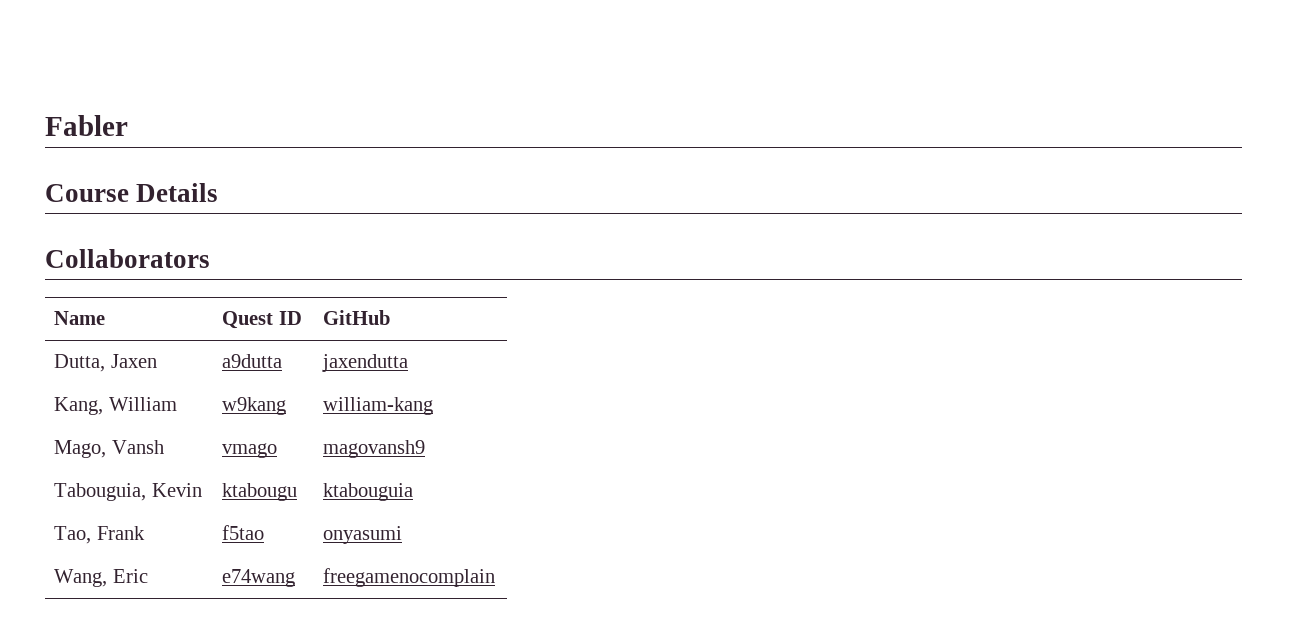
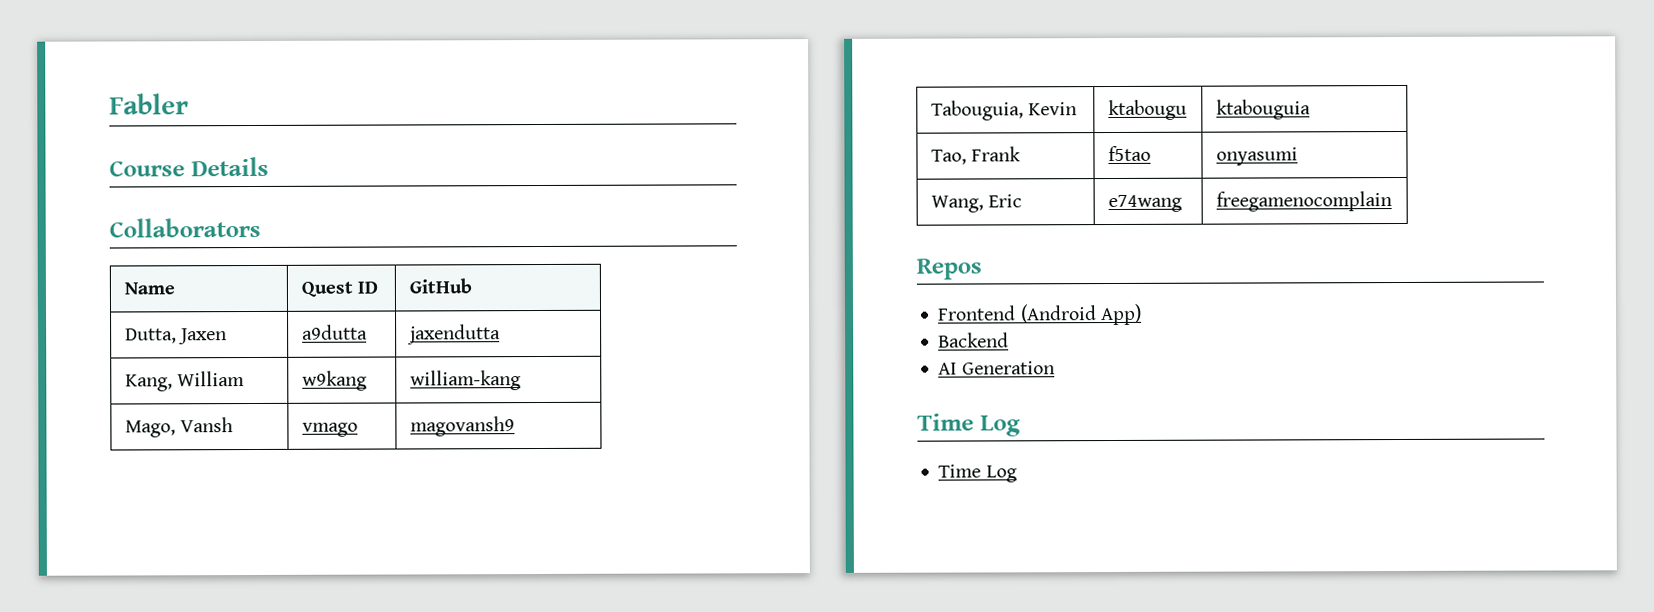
(496, 577) none -> [916,258,982,280] [937,303,1142,326] [938,332,1010,348] [938,361,1055,375] [917,413,1021,437] [938,464,1017,483] // Repos // Frontend (Android App) // Backend // AI Generation // Time Log // Time Log

